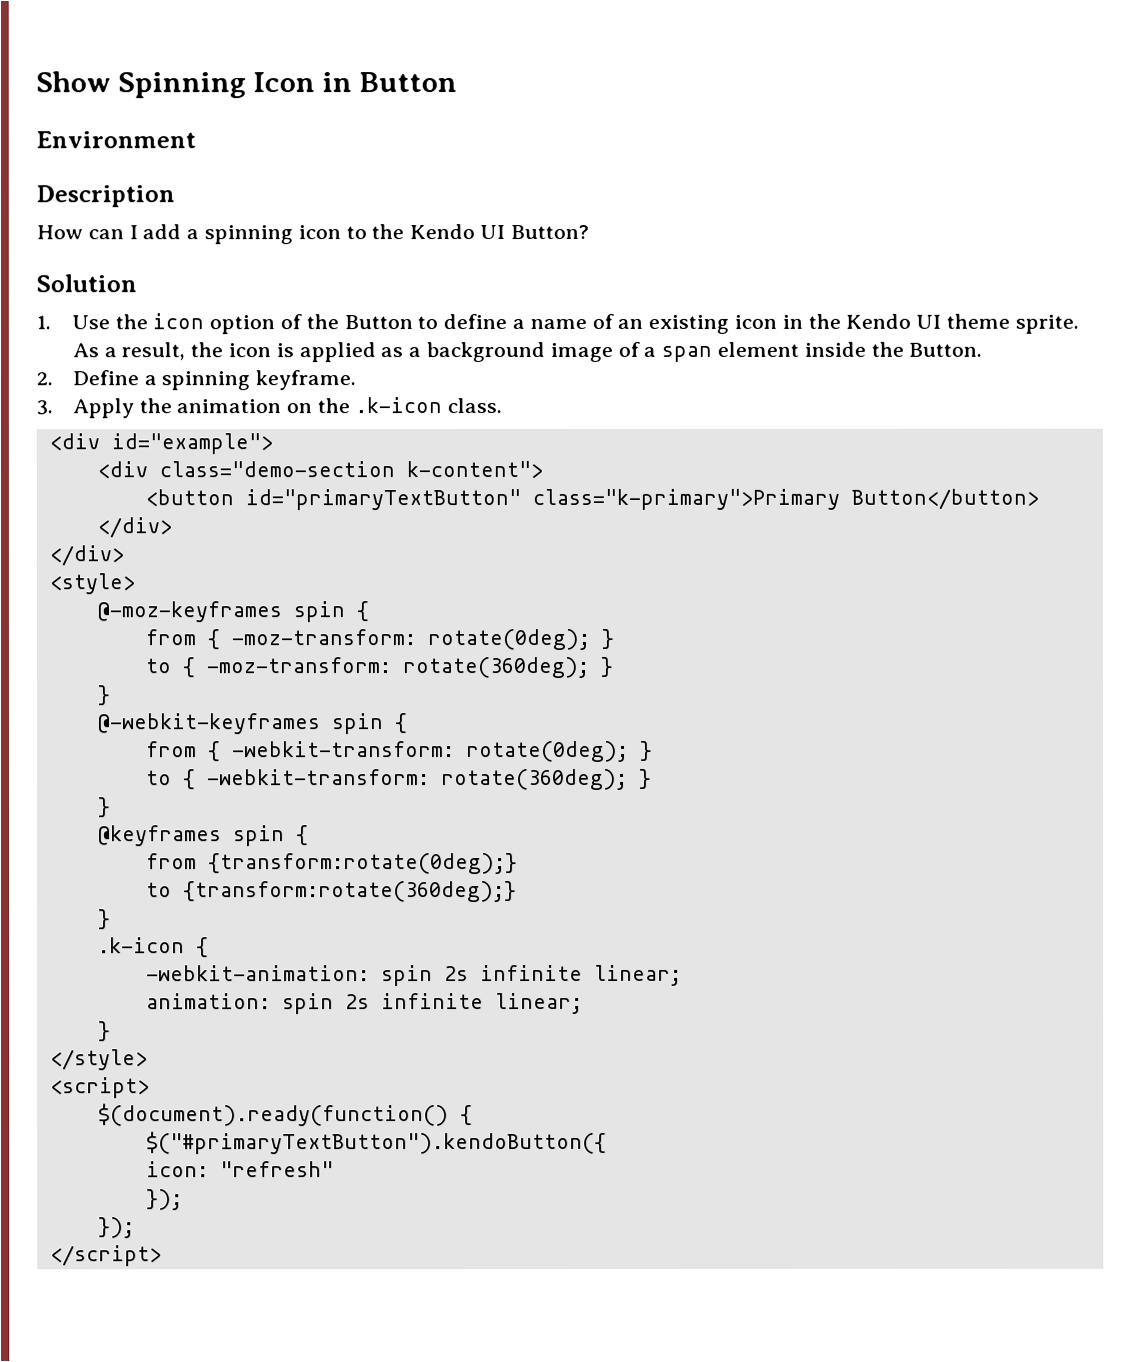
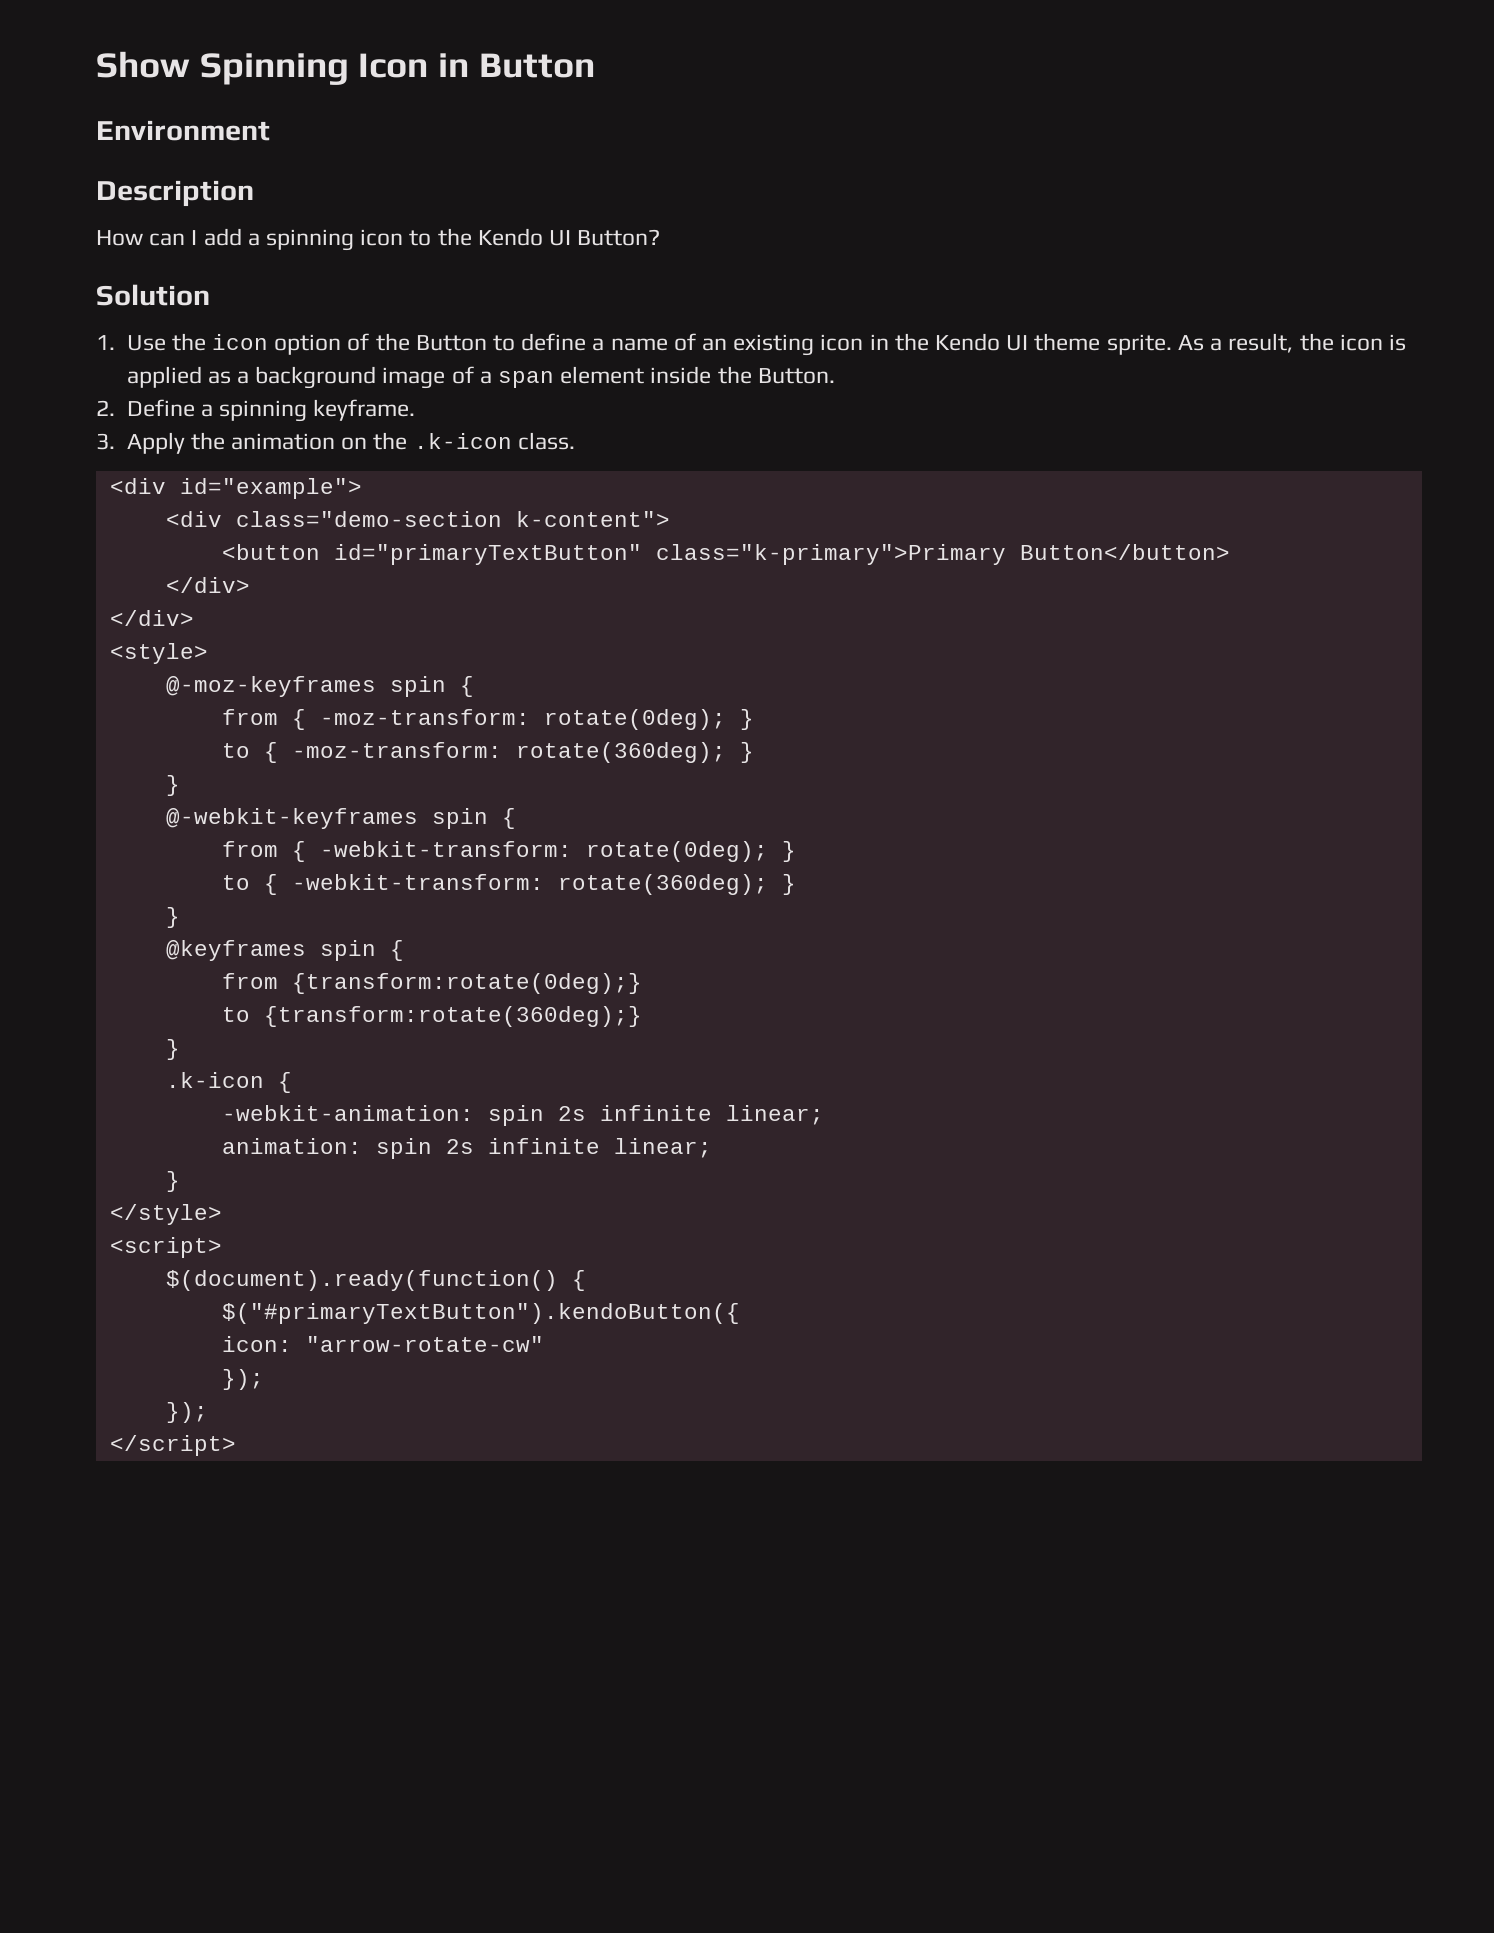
[219,1161,334,1178] "refresh" -> [305,1336,544,1352] "arrow-rotate-cw"

